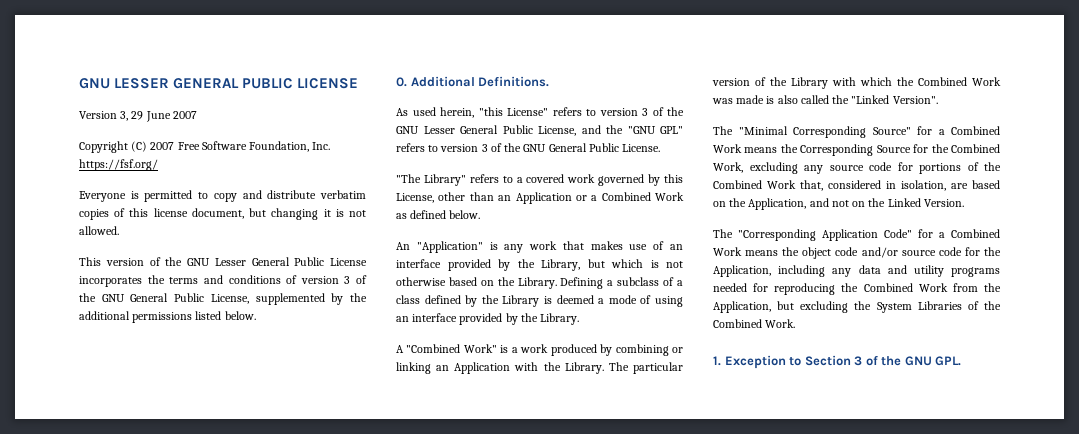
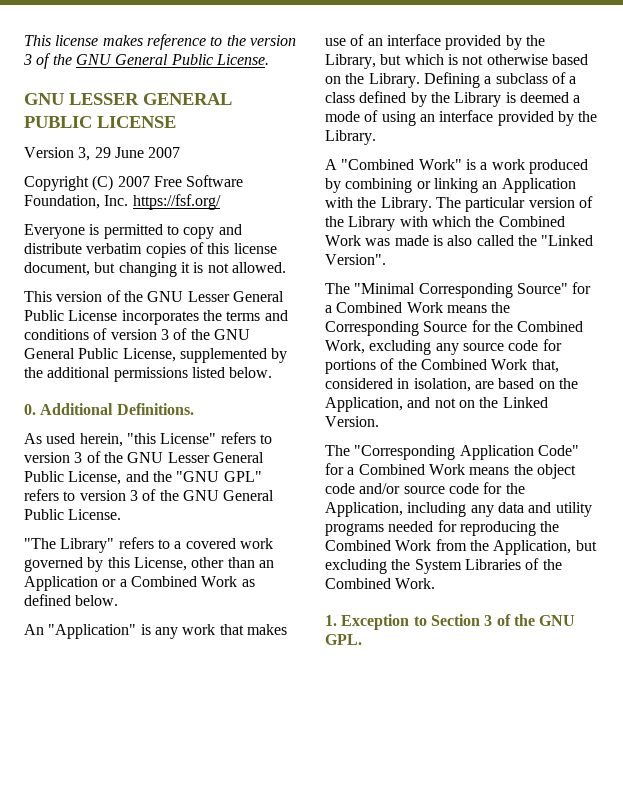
(79, 83) none -> [24,34,296,50] [23,53,269,69] This license makes reference to the version 3 of the GNU General Public License. //

